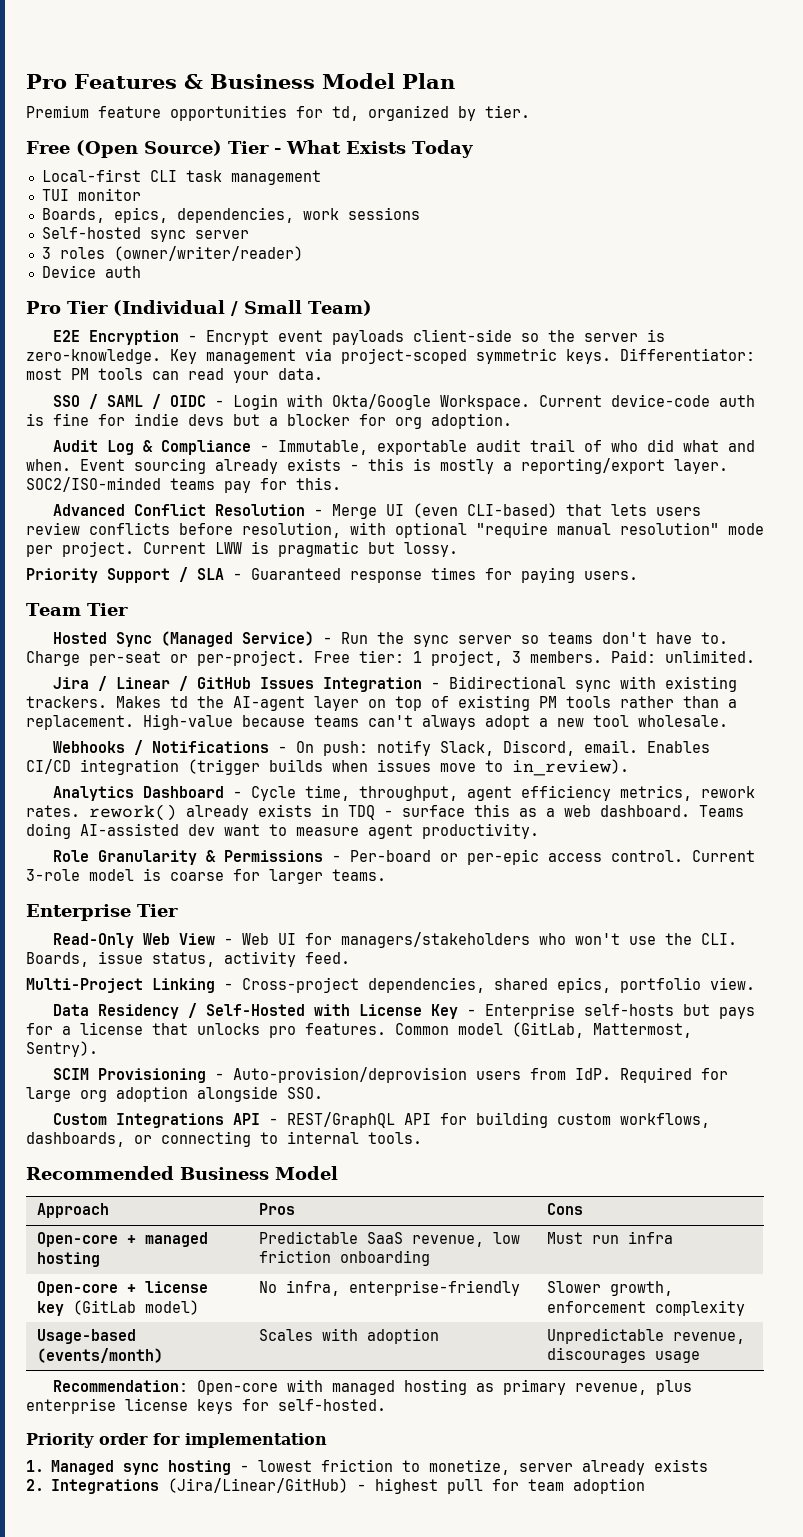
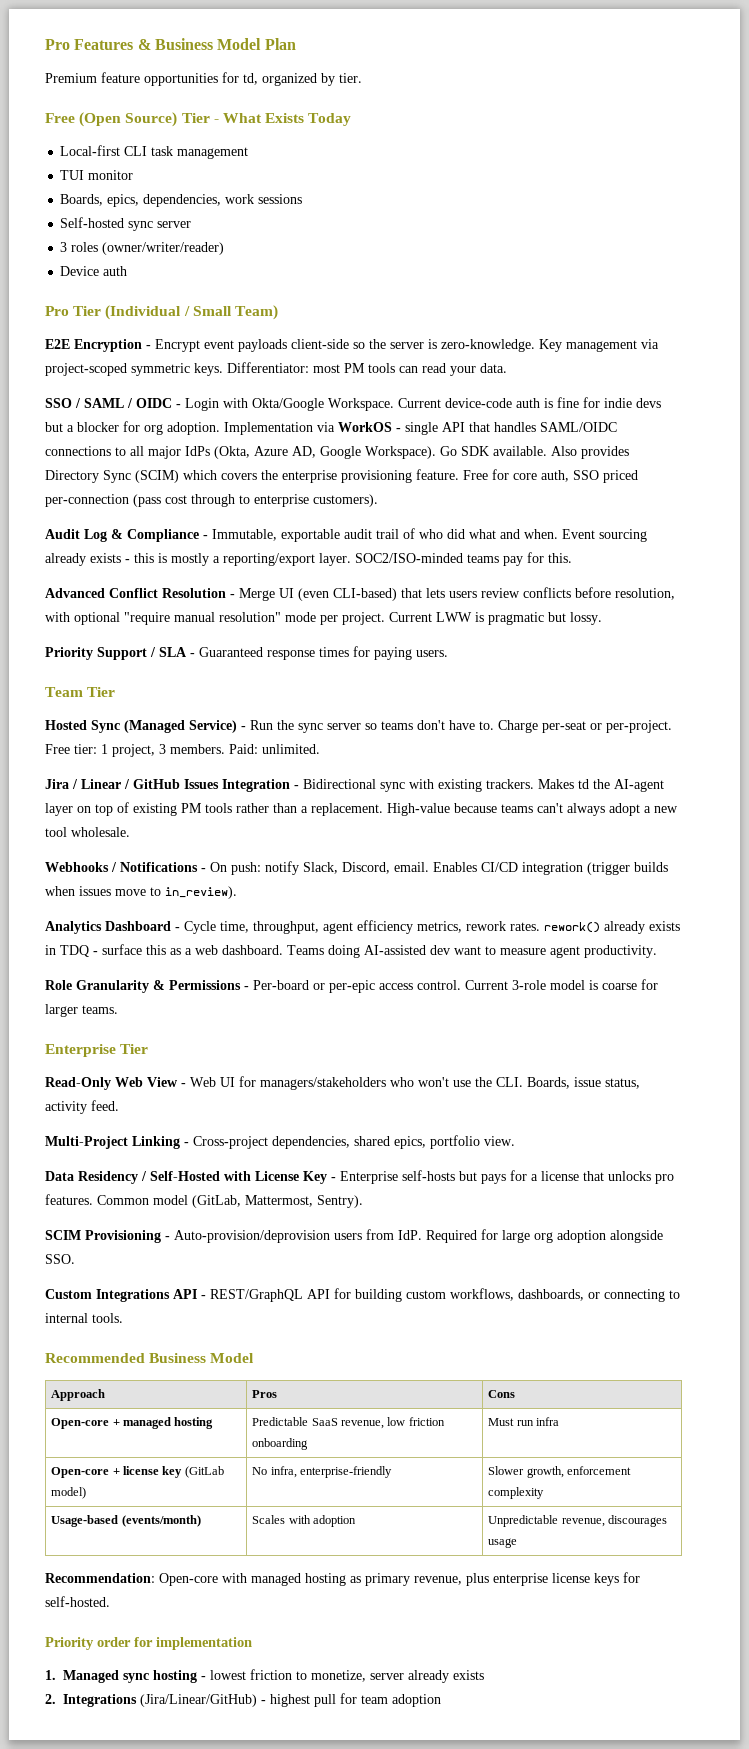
(512, 421) none -> [224,422,617,435] [45,446,629,459] [45,469,638,483] [45,494,378,507] Implementation via WorkOS - single API that handles SAML/OIDC connections to all major IdPs (Okta, Azure AD, Google Workspace). Go SDK available. Also provides Directory Sync (SCIM) which covers the enterprise provisioning feature. Free for core auth, SSO priced per-connection (pass cost through to enterprise customers).

